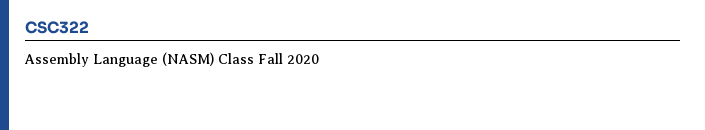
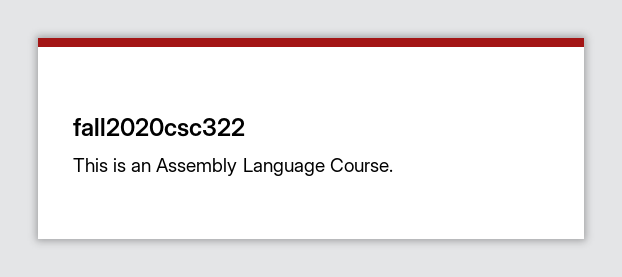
[25,21,89,34] [24,52,319,67] CSC322 // Assembly Language (NASM) Class Fall 2020 -> [73,118,245,137] [73,158,393,176] fall2020csc322 // This is an Assembly Language Course.

